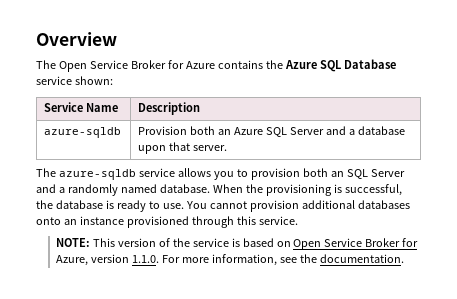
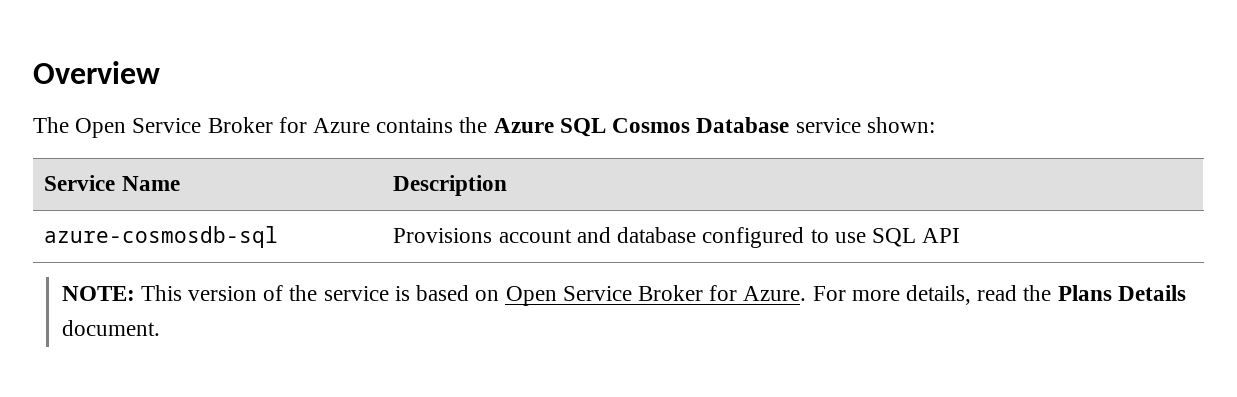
(341, 66) none -> [612,118,691,133] Cosmos
[44,127,122,138] [138,126,405,137] [138,142,228,154] [36,168,405,180] [36,184,402,196] [36,200,410,212] [36,216,298,228] azure-sqldb | Provision both an Azure SQL Server and a database upon that server. // The azure-sqldb service allows you to provision both an SQL Server and a randomly named database. When the provisioning is successful, the database is ready to use. You cannot provision additional databases onto an instance provisioned through this service. -> [44,226,279,248] [393,227,961,248] azure-cosmosdb-sql | Provisions account and database configured to use SQL API
[55,254,404,266] Azure, version 1.1.0. For more information, see the documentation. -> [743,285,1186,305] [61,320,160,336] Azure. For more details, read the Plans Details document.

